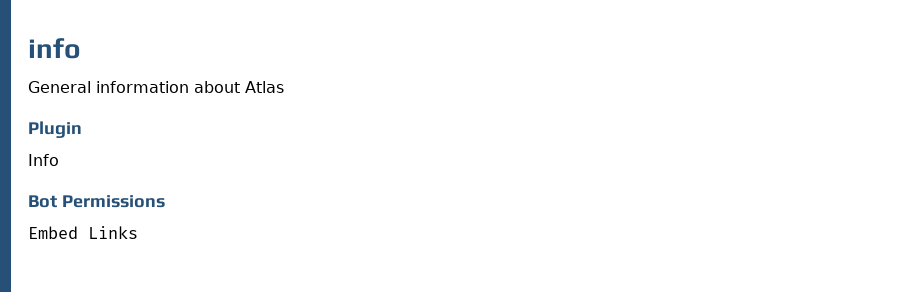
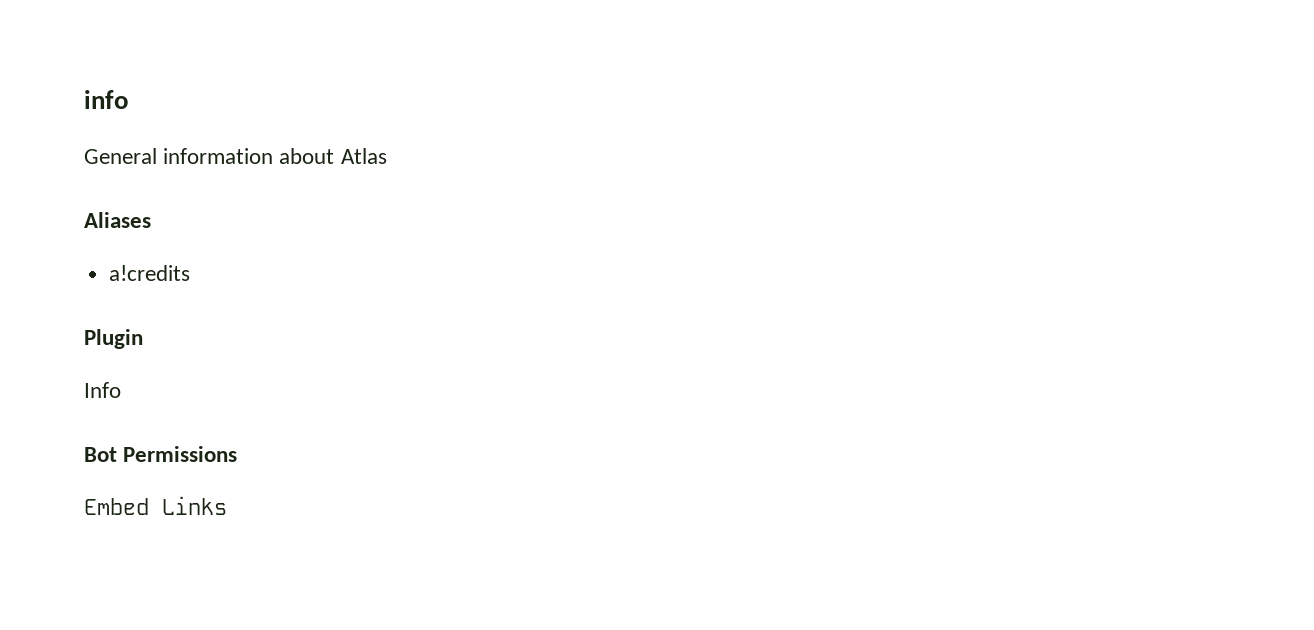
(284, 87) none -> [84,212,151,228] [109,265,191,281] // Aliases // a!credits

